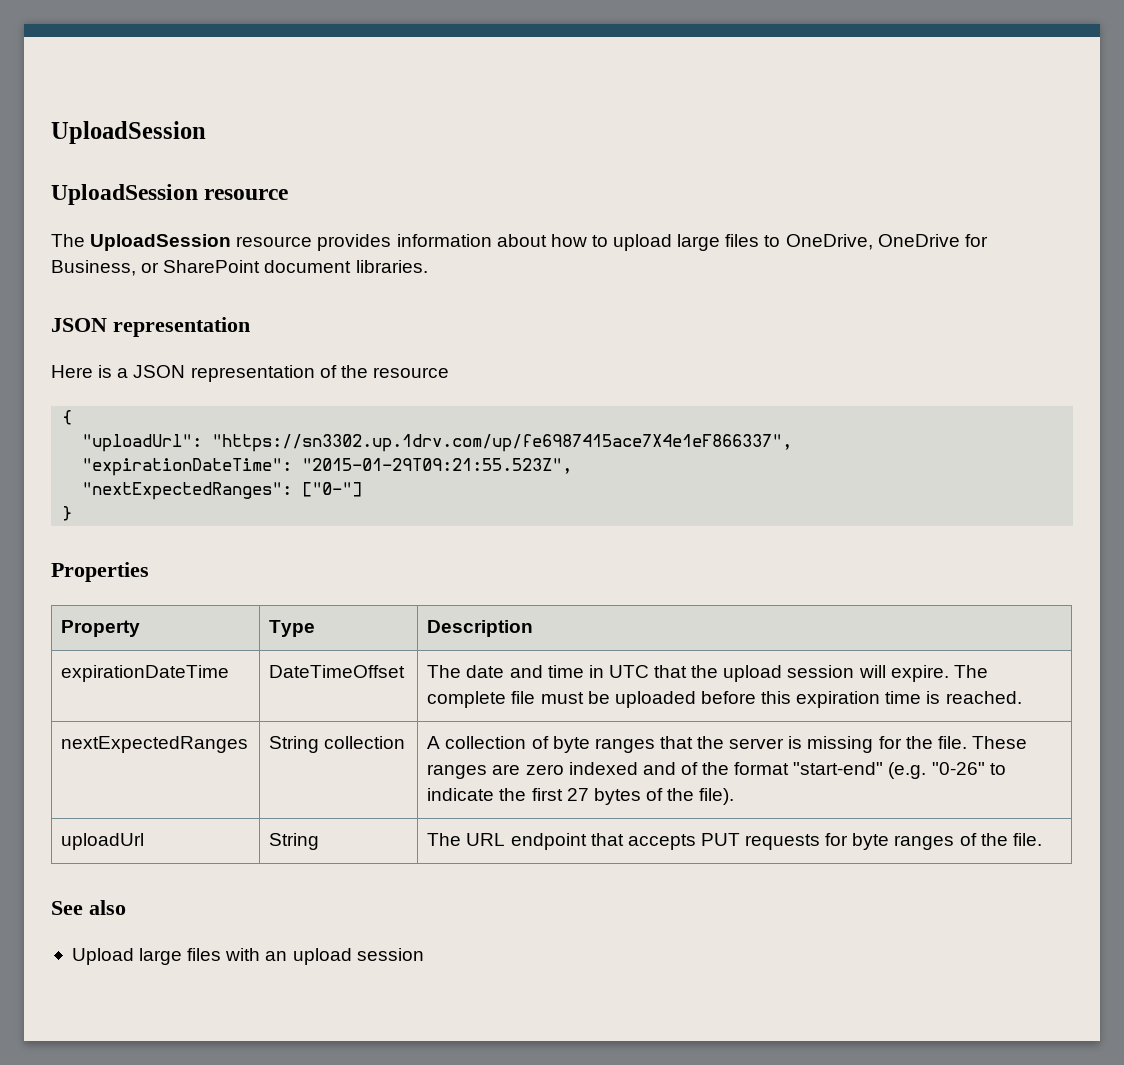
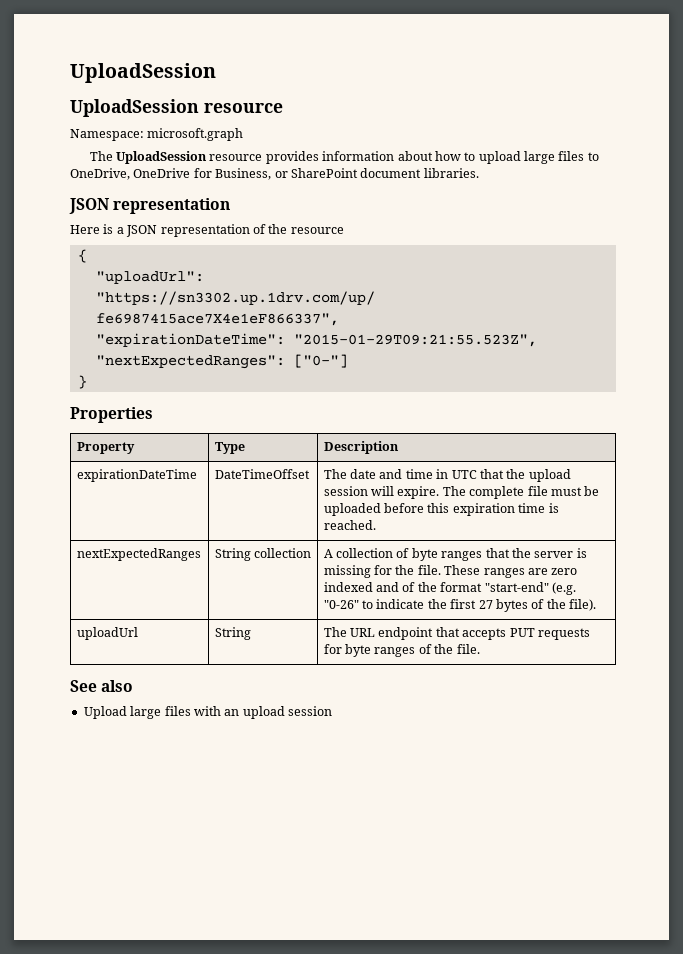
(289, 194) none -> [70,128,244,141] // Namespace: microsoft.graph

